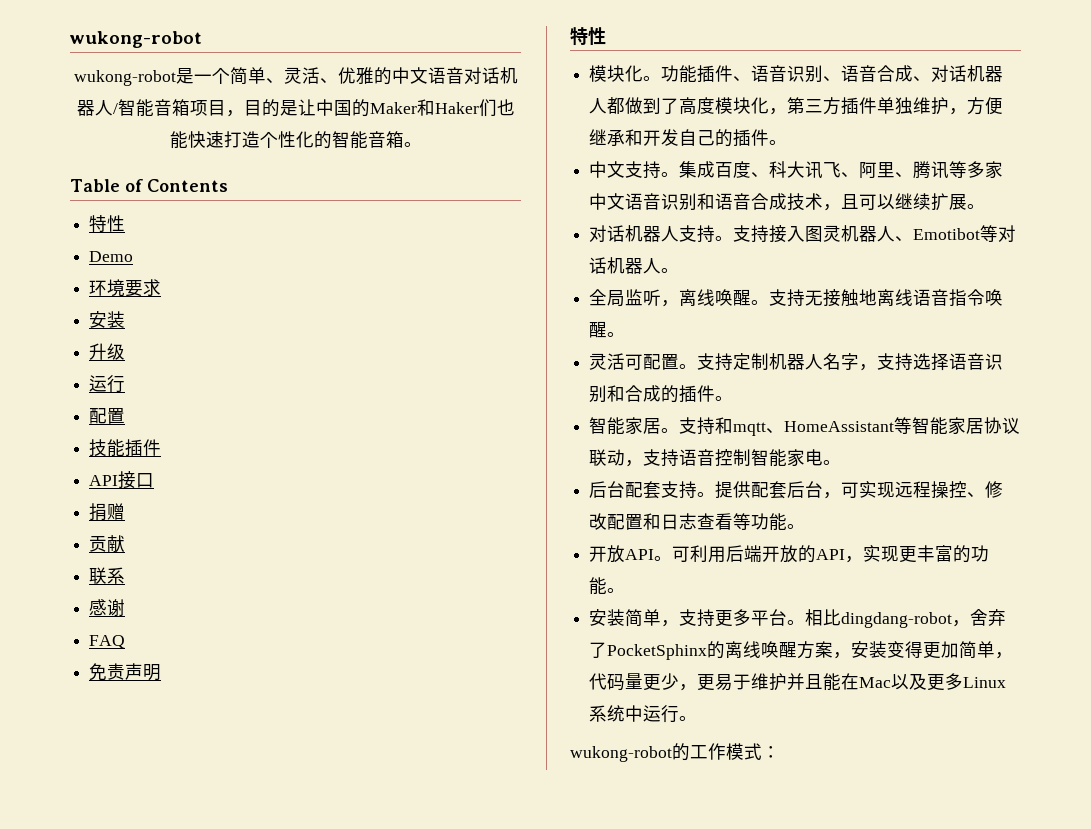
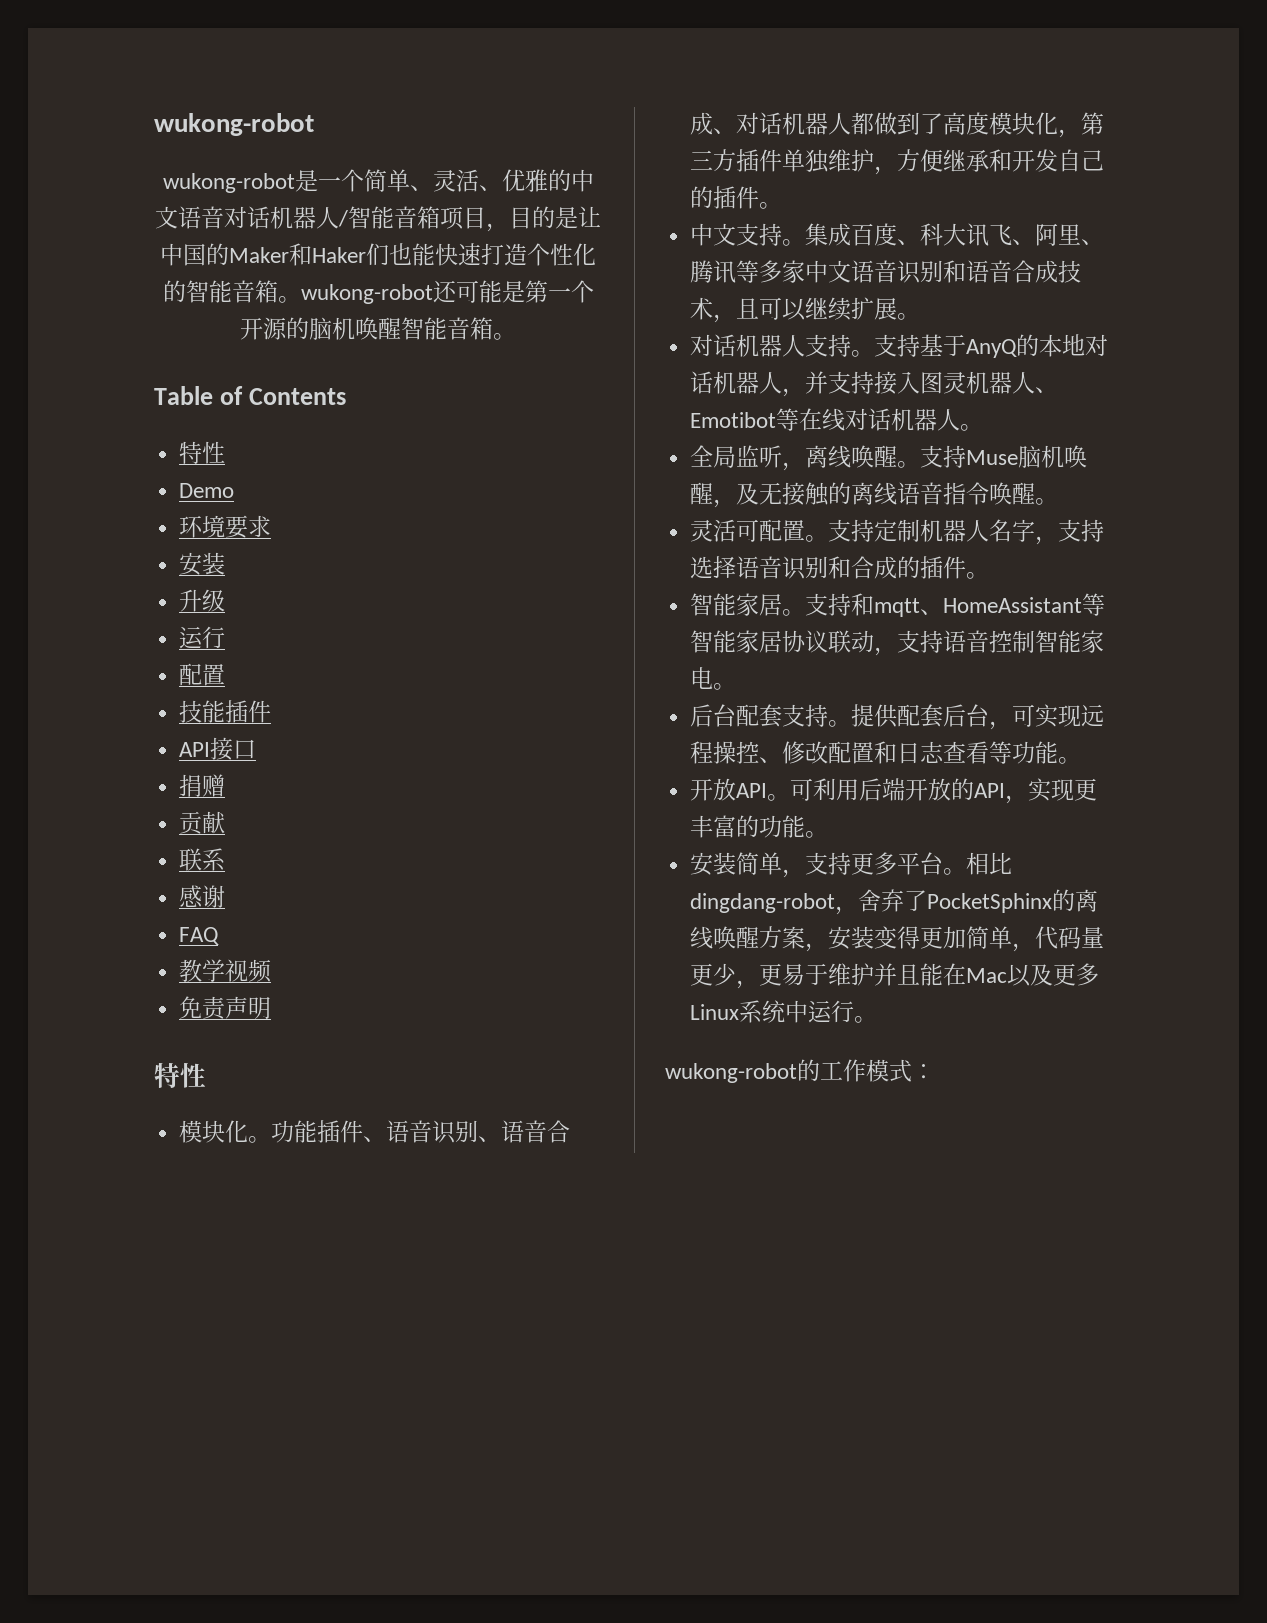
(422, 144) none -> [300,280,594,304] [240,317,516,340] wukong-robot还可能是第一个开源的脑机唤醒智能音箱。
(126, 642) none -> [179,959,273,983] // 教学视频
(770, 234) none -> [920,334,1109,358] [690,371,875,397] 基于AnyQ的本地对话机器人，并支持
(999, 233) none -> [799,408,846,431] 在线
[805,289,878,307] 无接触地 -> [966,445,1088,468] [690,482,852,508] Muse脑机唤醒，及无接触的

